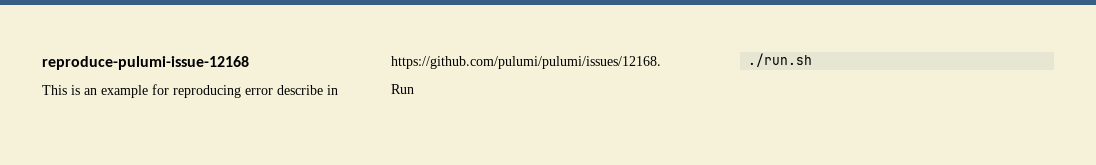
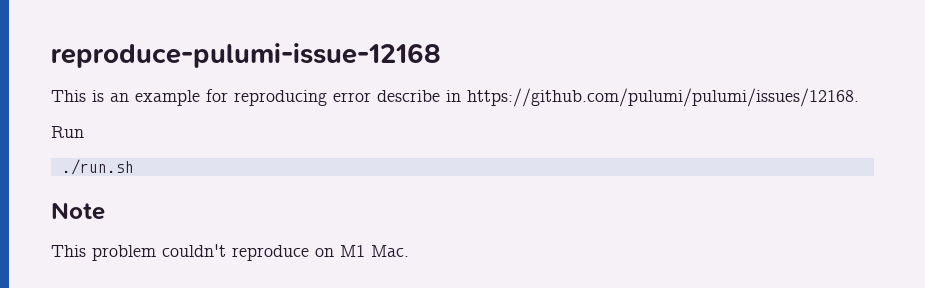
(813, 60) none -> [51,202,105,220] [51,244,409,261] // Note // This problem couldn't reproduce on M1 Mac.

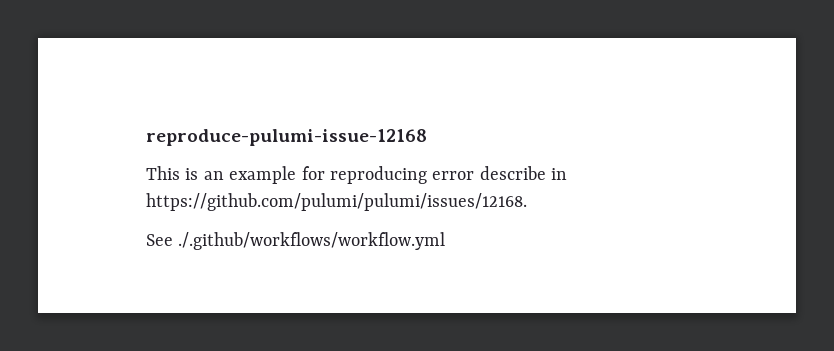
[51,126,84,138] [61,159,134,175] [51,202,105,220] [51,244,409,261] Run // ./run.sh // Note // This problem couldn't reproduce on M1 Mac. -> [146,232,446,250] See ./.github/workflows/workflow.yml

